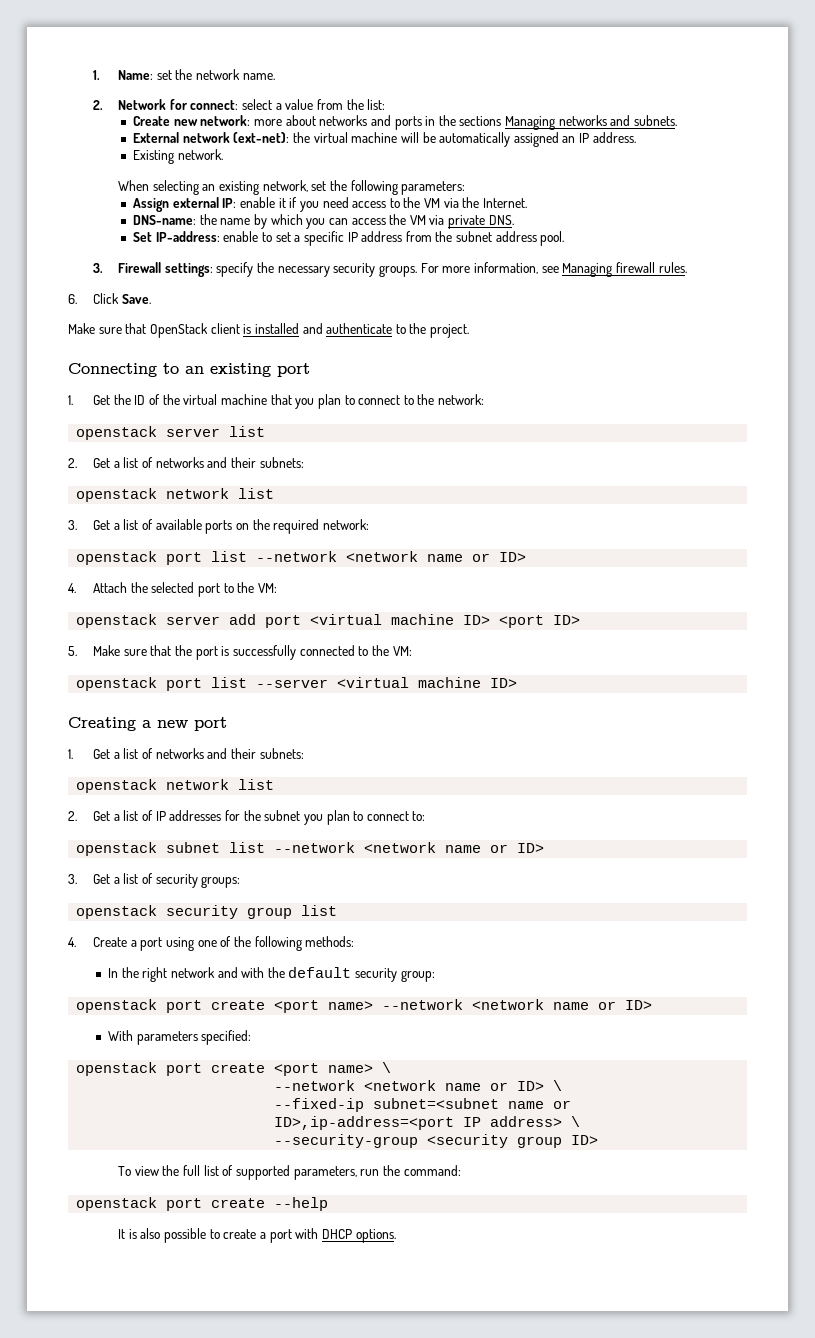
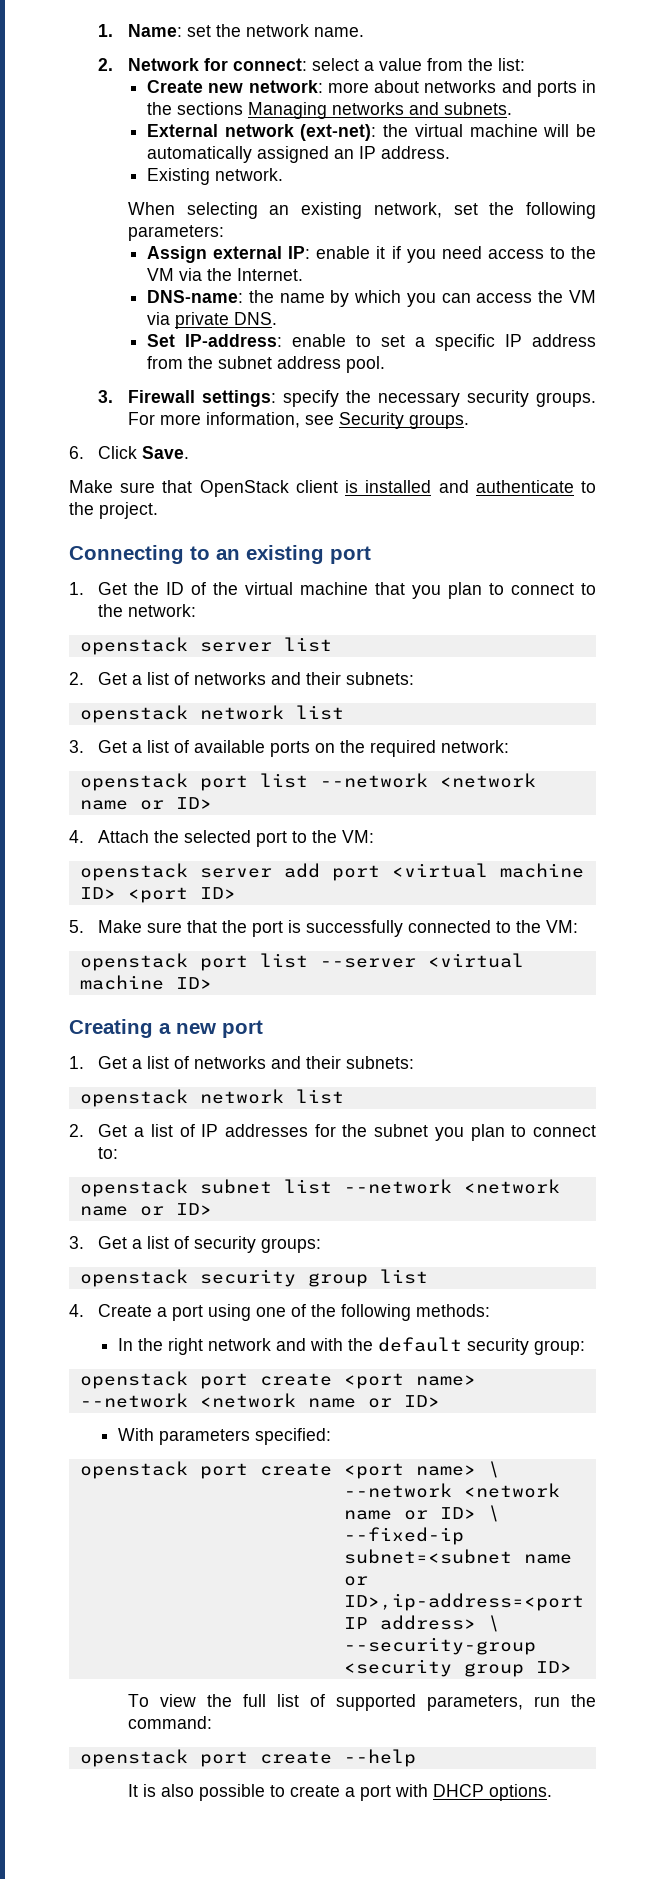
[562,262,687,277] Managing firewall rules. -> [338,412,469,429] Security groups.

